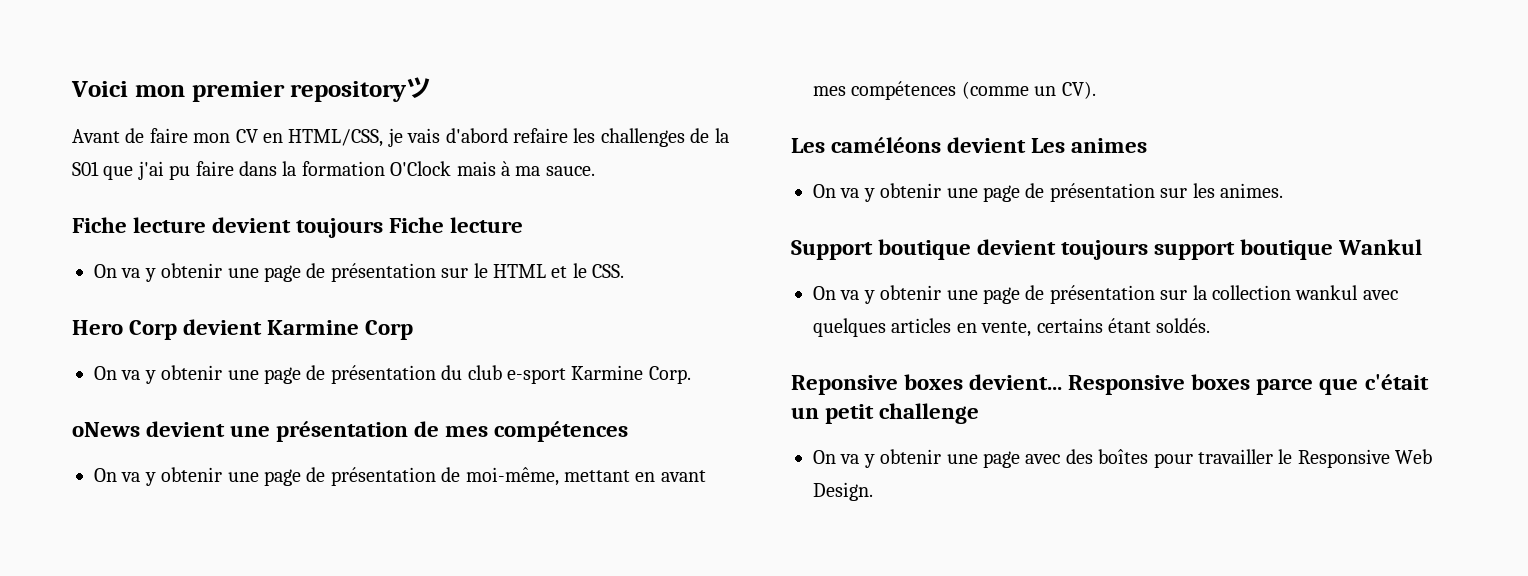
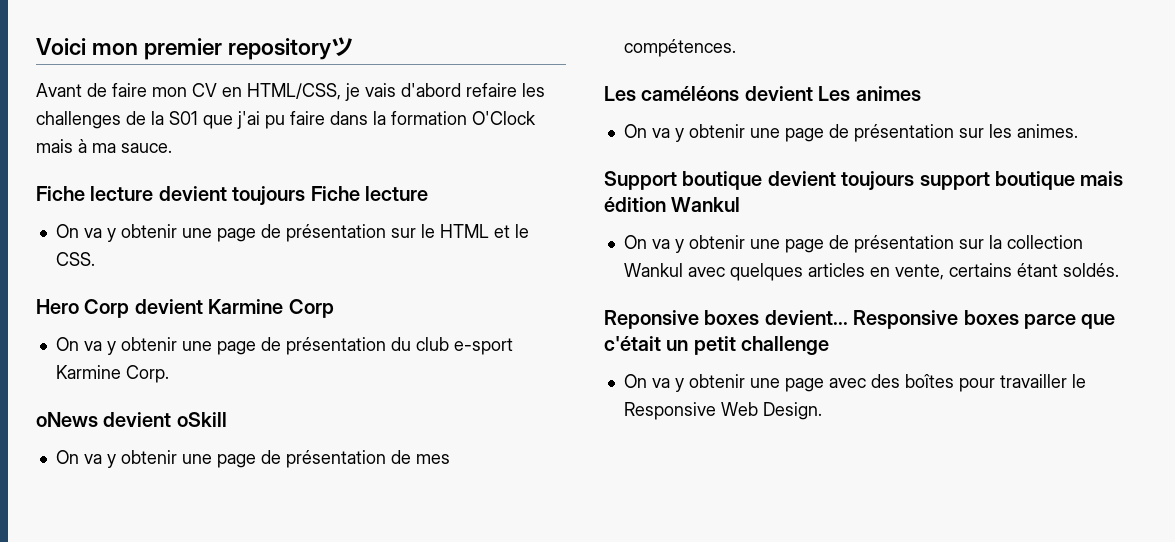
[230,421,629,442] une présentation de mes compétences -> [176,412,227,427] oSkill
[465,467,706,486] [813,81,1096,100] moi-même, mettant en avant mes compétences (comme un CV). -> [415,454,450,464] [623,39,736,57] mes compétences.
(1334, 249) none -> [1080,171,1124,186] [604,197,666,212] mais édition
[1295,285,1359,300] wankul -> [623,263,683,277] Wankul

